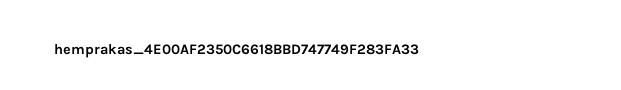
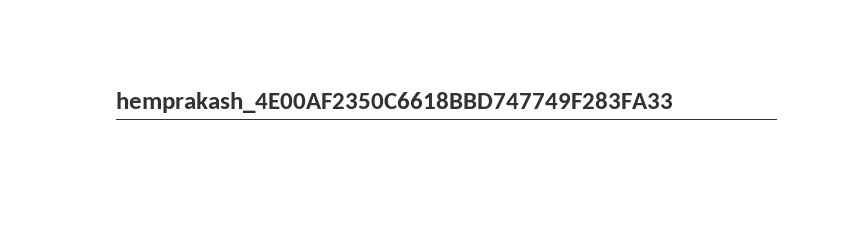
[54,44,419,58] hemprakas_4E00AF2350C6618BBD747749F283FA33 -> [116,92,673,113] hemprakash_4E00AF2350C6618BBD747749F283FA33

